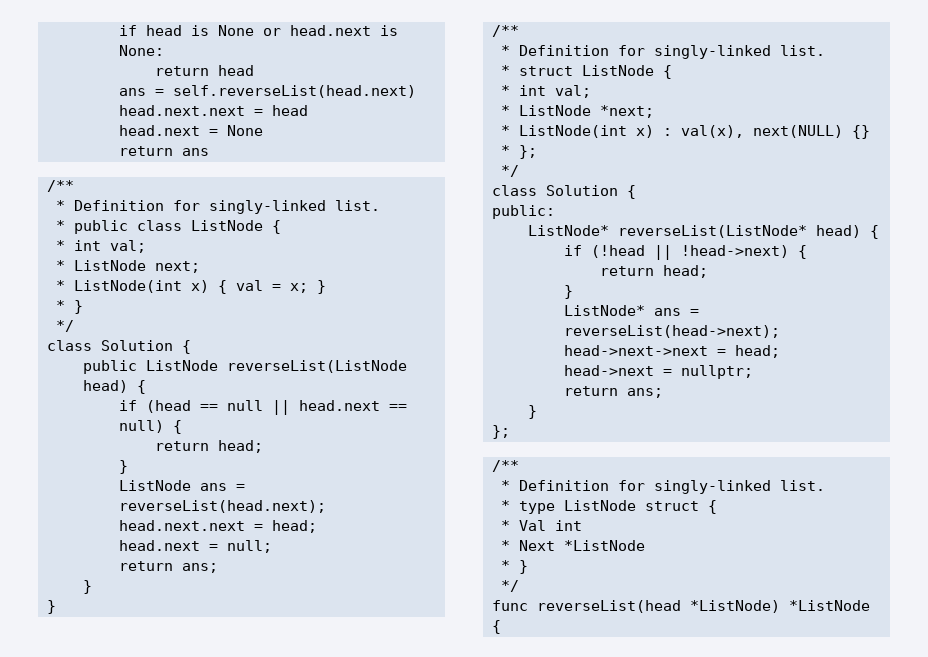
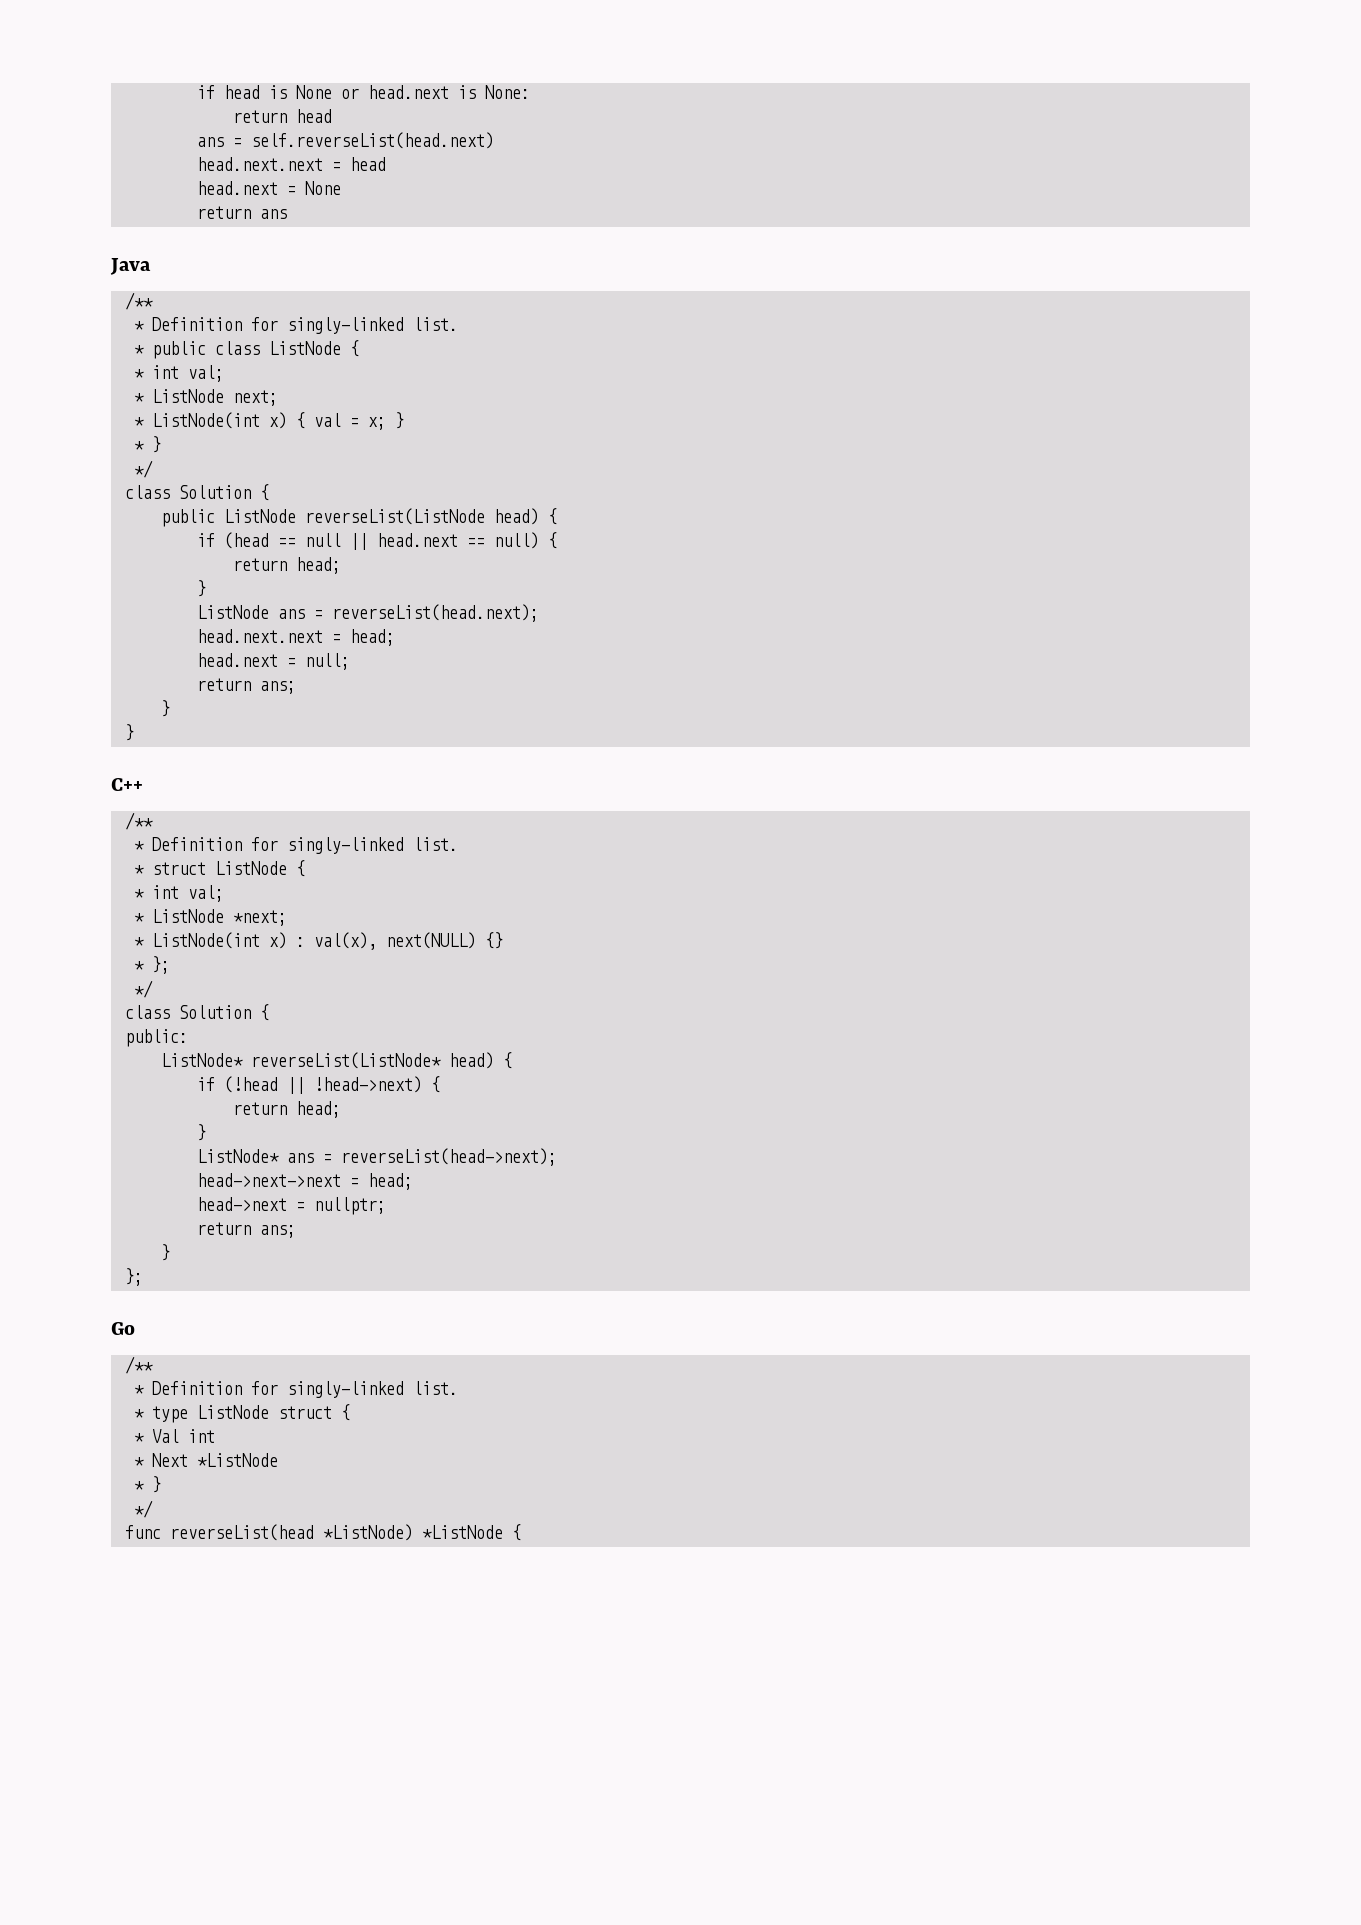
(209, 152) none -> [110,258,151,275] // Java
(56, 607) none -> [111,778,143,791] // C++
(510, 432) none -> [111,1322,135,1335] // Go

